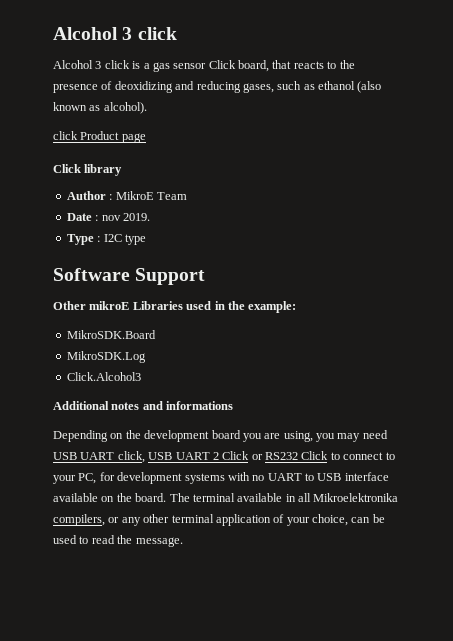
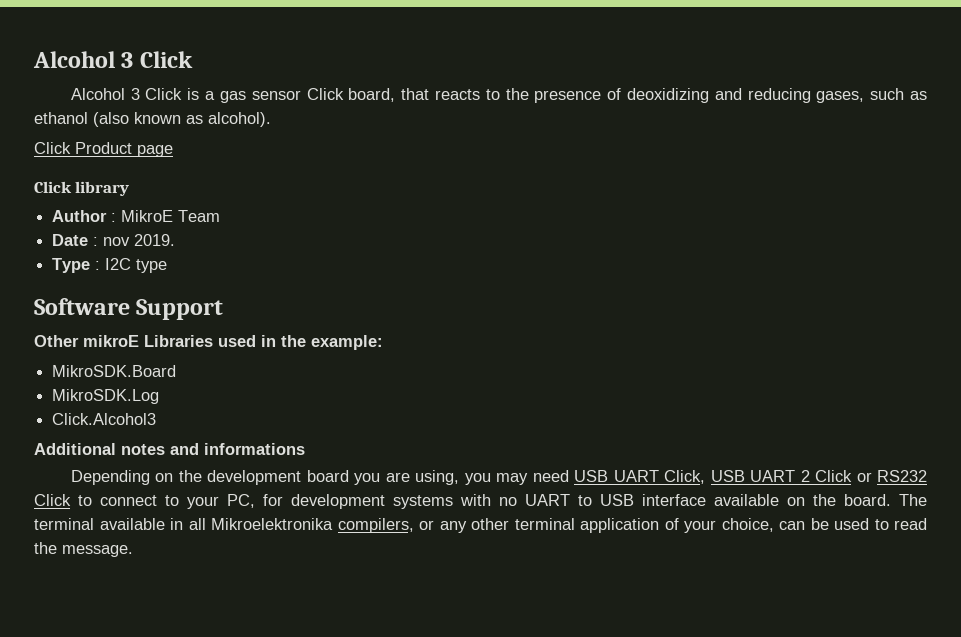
[53,27,177,40] [53,60,130,69] Alcohol 3 click // Alcohol 3 click -> [33,51,193,68] [70,88,183,100] Alcohol 3 Click // Alcohol 3 Click
[53,131,78,140] click -> [34,142,71,154] Click
[117,451,145,463] click, -> [664,470,706,484] Click,

